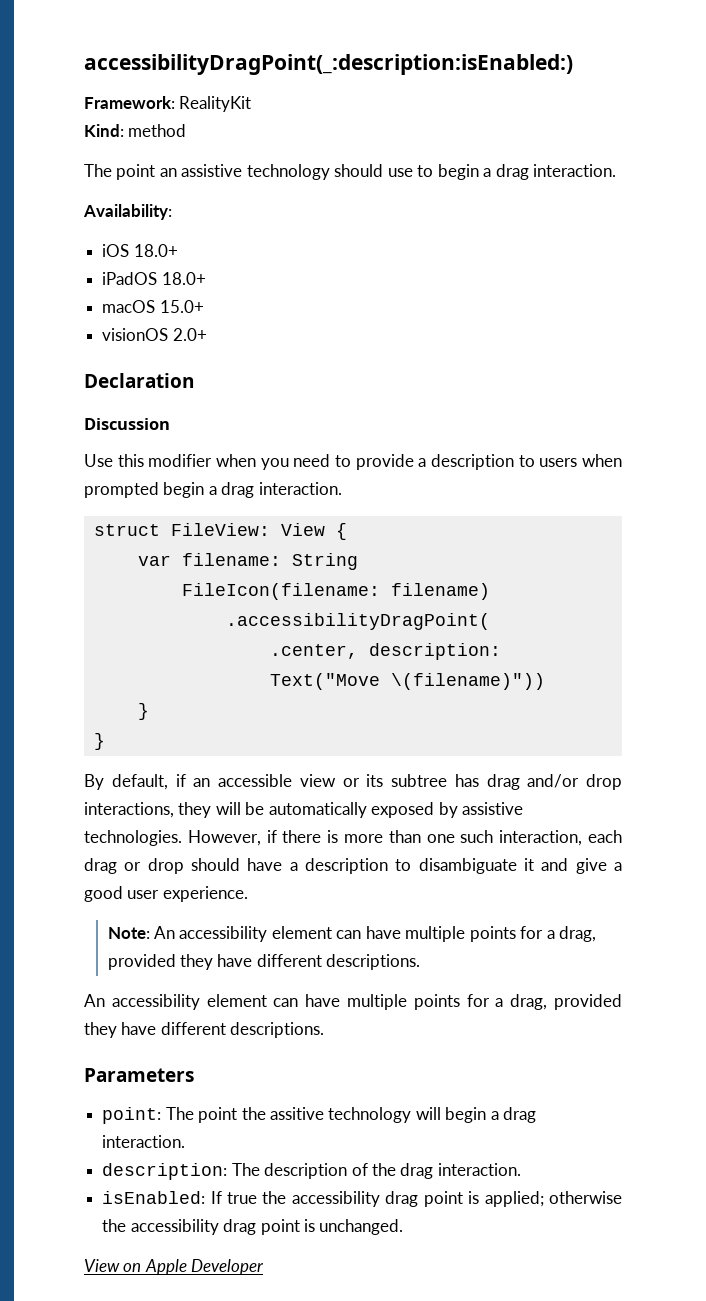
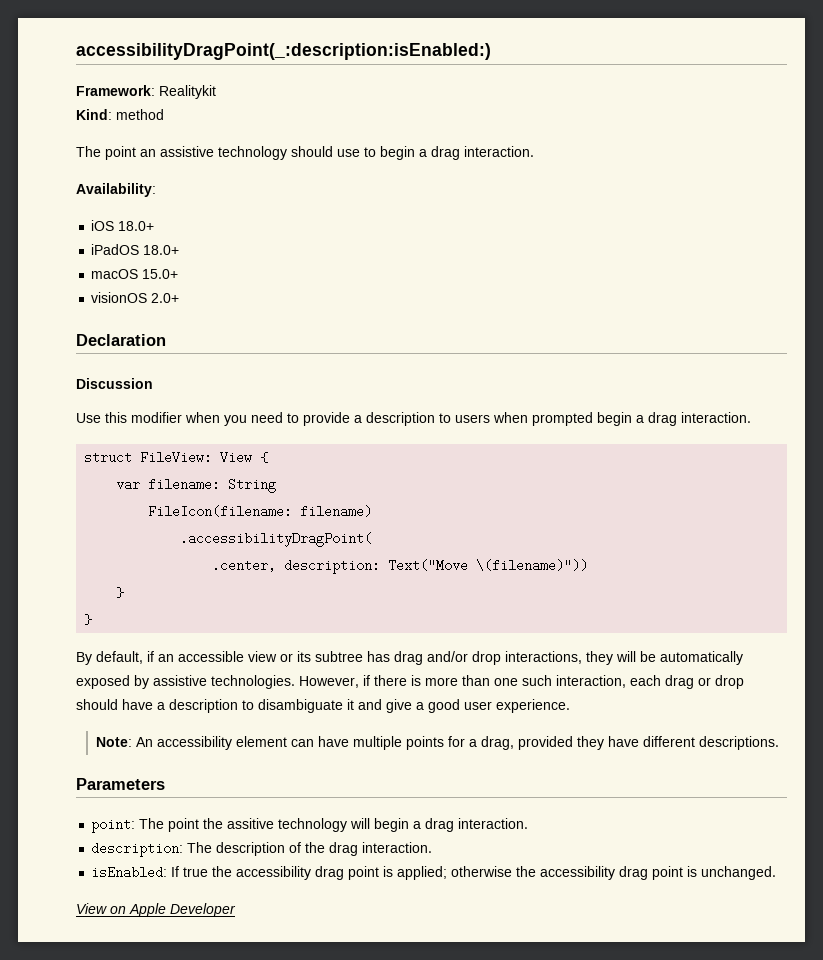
[179,96,252,112] RealityKit -> [159,85,216,99] Realitykit
[84,994,623,1010] [84,1022,325,1038] // An accessibility element can have multiple points for a drag, provided they have different descriptions. -> (779, 743) none

